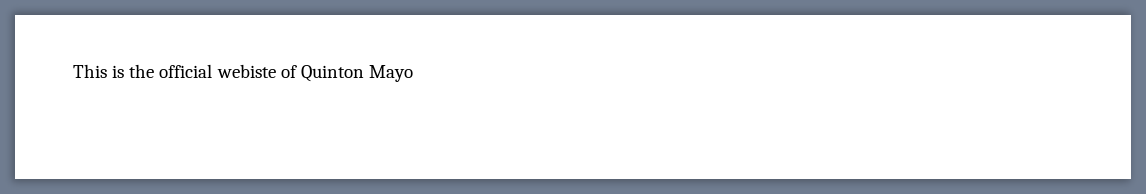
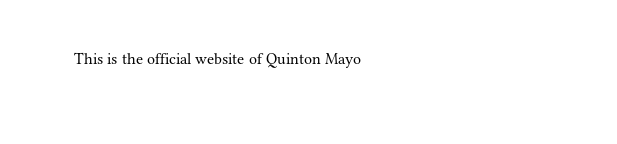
[216,64,276,78] webiste -> [195,53,245,65] website

